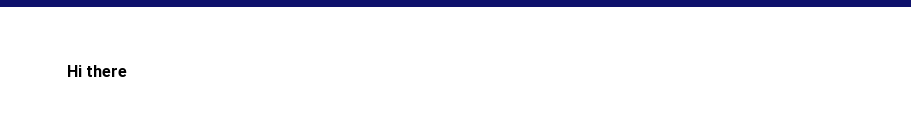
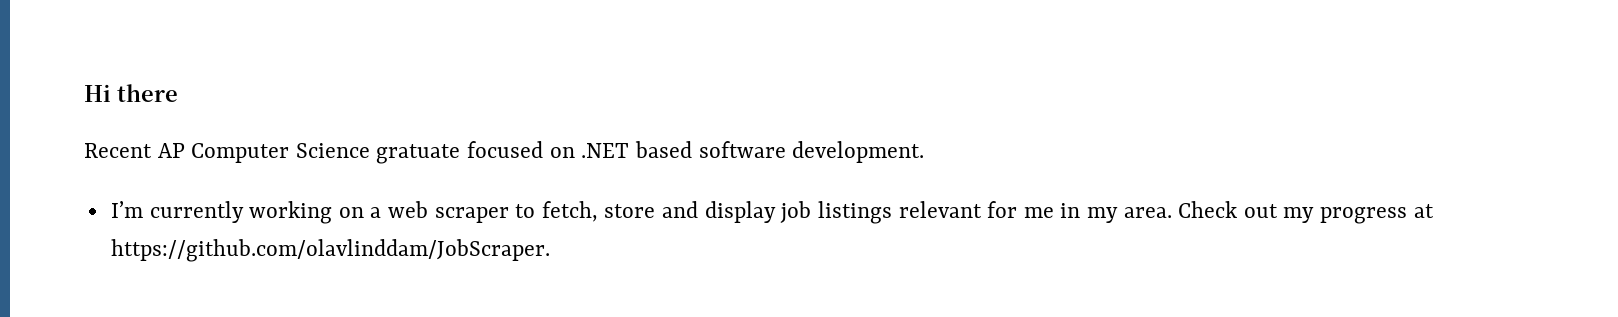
(128, 71) none -> [84,141,925,164] [110,201,1434,224] [110,239,550,262] // Recent AP Computer Science gratuate focused on .NET based software development. // I’m currently working on a web scraper to fetch, store and display job listings relevant for me in my area. Check out my progress at https://github.com/olavlinddam/JobScraper.

